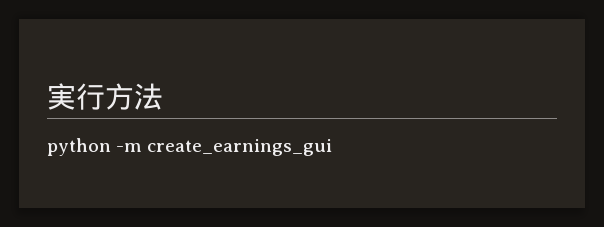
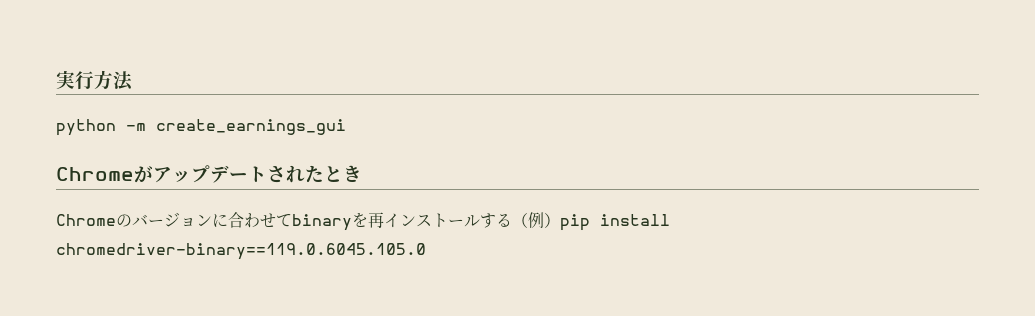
(333, 147) none -> [56,165,362,183] [56,212,670,231] [56,243,426,260] // Chromeがアップデートされたとき // Chromeのバージョンに合わせてbinaryを再インストールする（例）pip install chromedriver-binary==119.0.6045.105.0

